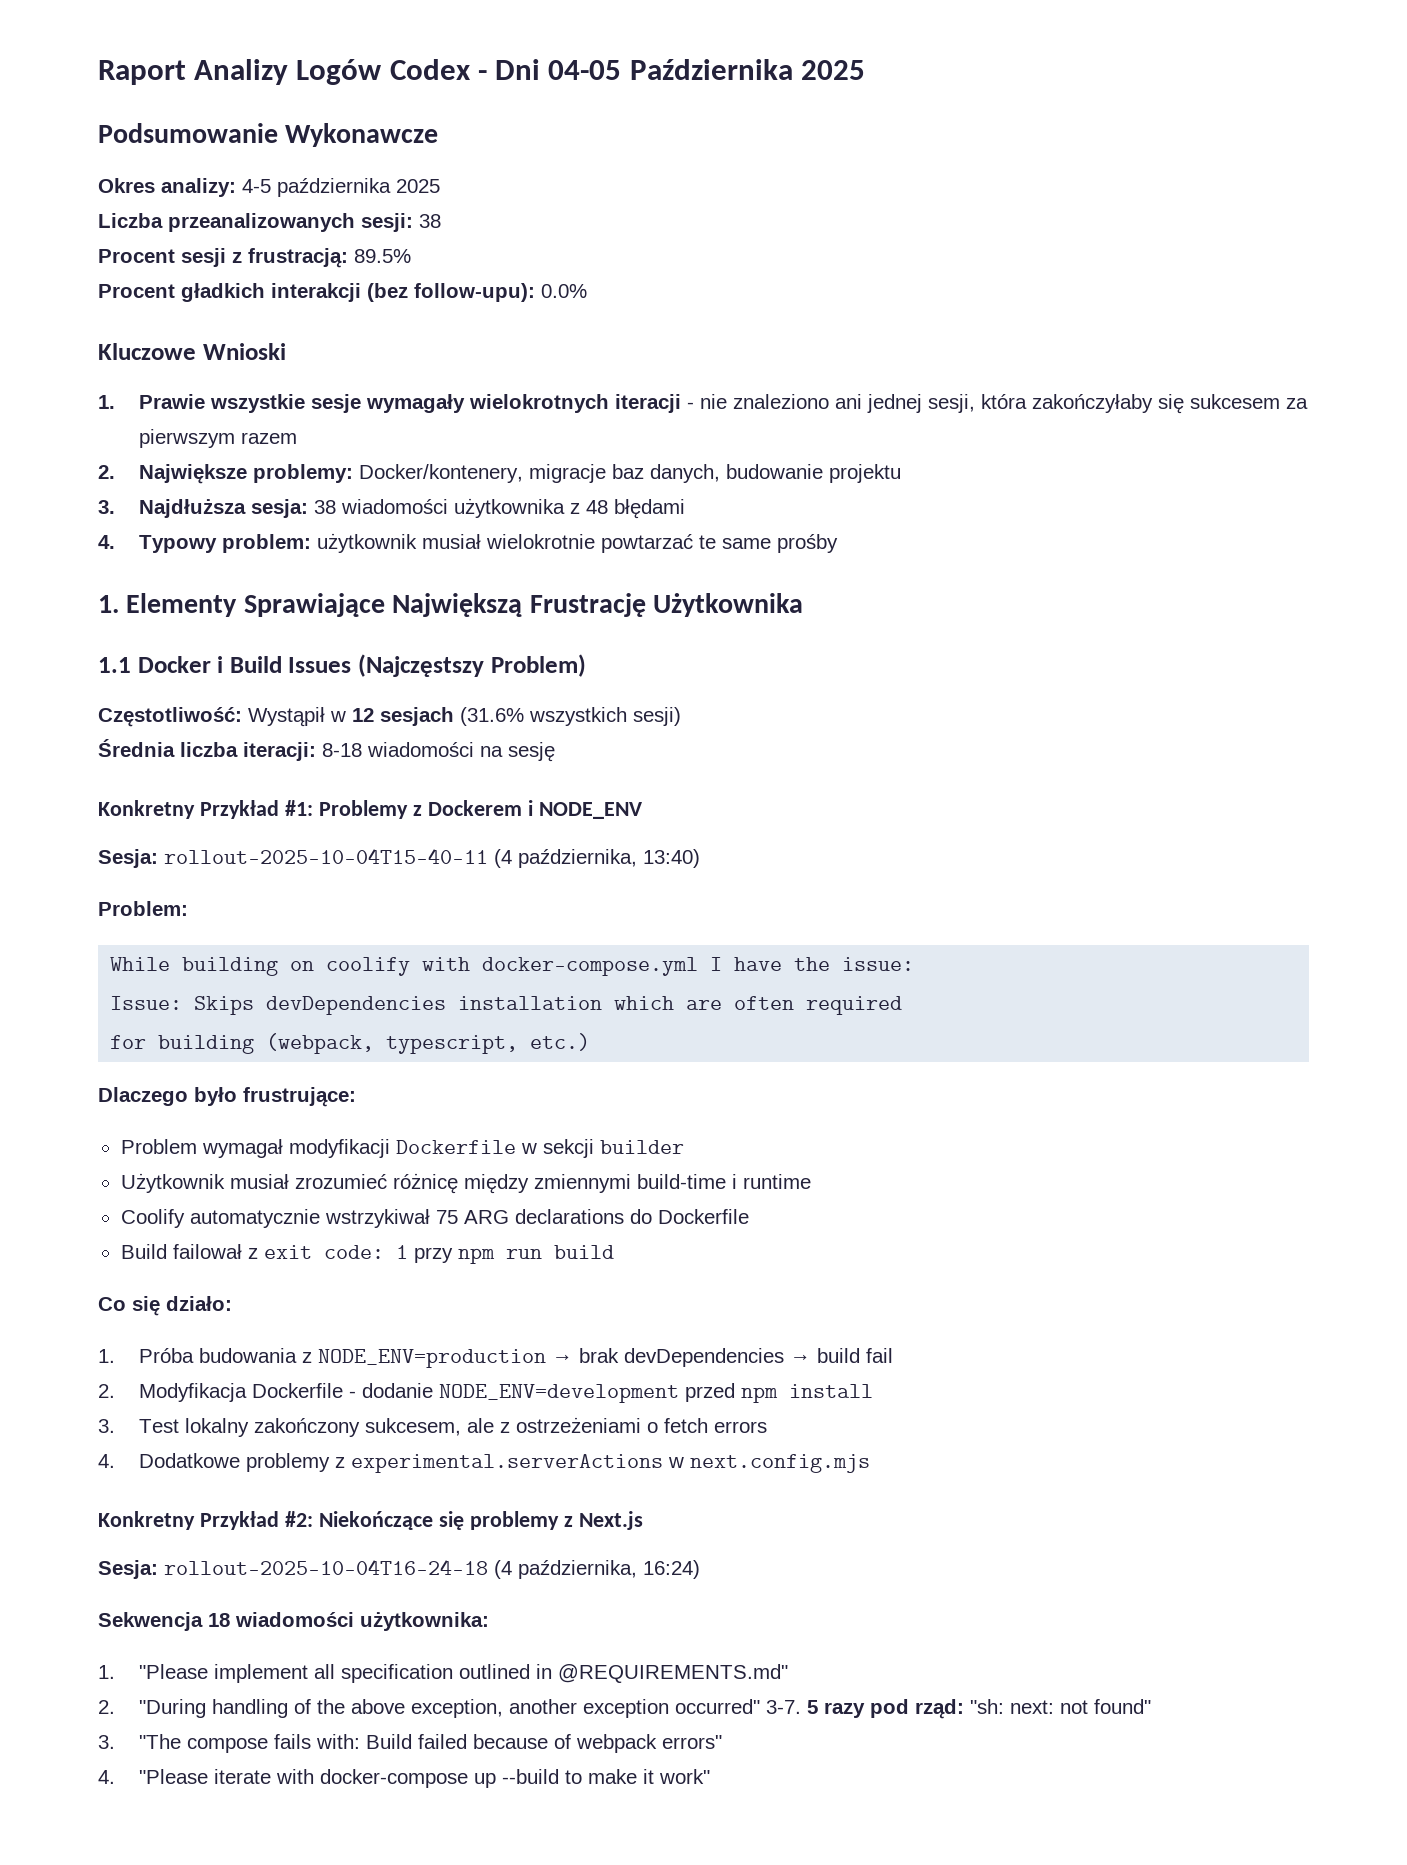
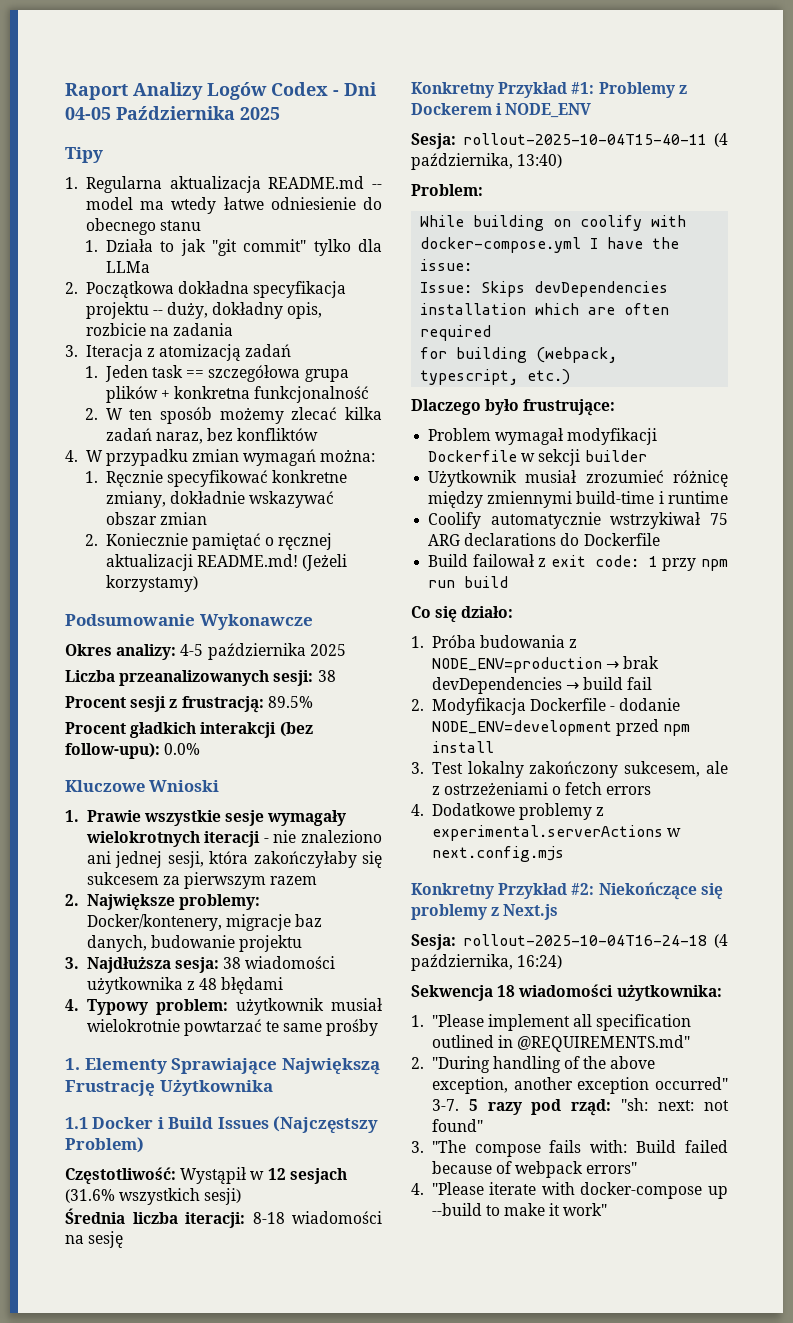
(865, 70) none -> [65,147,103,163] [65,176,382,193] [85,197,382,214] [85,218,201,235] [85,239,382,256] [105,261,150,273] [65,281,347,298] [85,302,323,319] [85,323,234,336] [65,344,292,361] [85,365,349,382] [105,386,370,403] [85,407,383,424] [105,428,319,444] [65,449,376,466] [85,470,348,487] [105,491,335,508] [105,512,207,525] [85,533,333,550] [105,554,348,571] [105,575,198,592] // Tipy // 1. Regularna aktualizacja README.md -- model ma wtedy łatwe odniesienie do obecnego stanu // 1. Działa to jak "git commit" tylko dla LLMa // 2. Początkowa dokładna specyfikacja projektu -- duży, dokładny opis, rozbicie na zadania // 3. Iteracja z atomizacją zadań // 1. Jeden task == szczegółowa grupa plików + konkretna funkcjonalność // 2. W ten sposób możemy zlecać kilka zadań naraz, bez konfliktów // 4. W przypadku zmian wymagań można: // 1. Ręcznie specyfikować konkretne zmiany, dokładnie wskazywać obszar zmian // 2. Koniecznie pamiętać o ręcznej aktualizacji README.md! (Jeżeli korzystamy)

